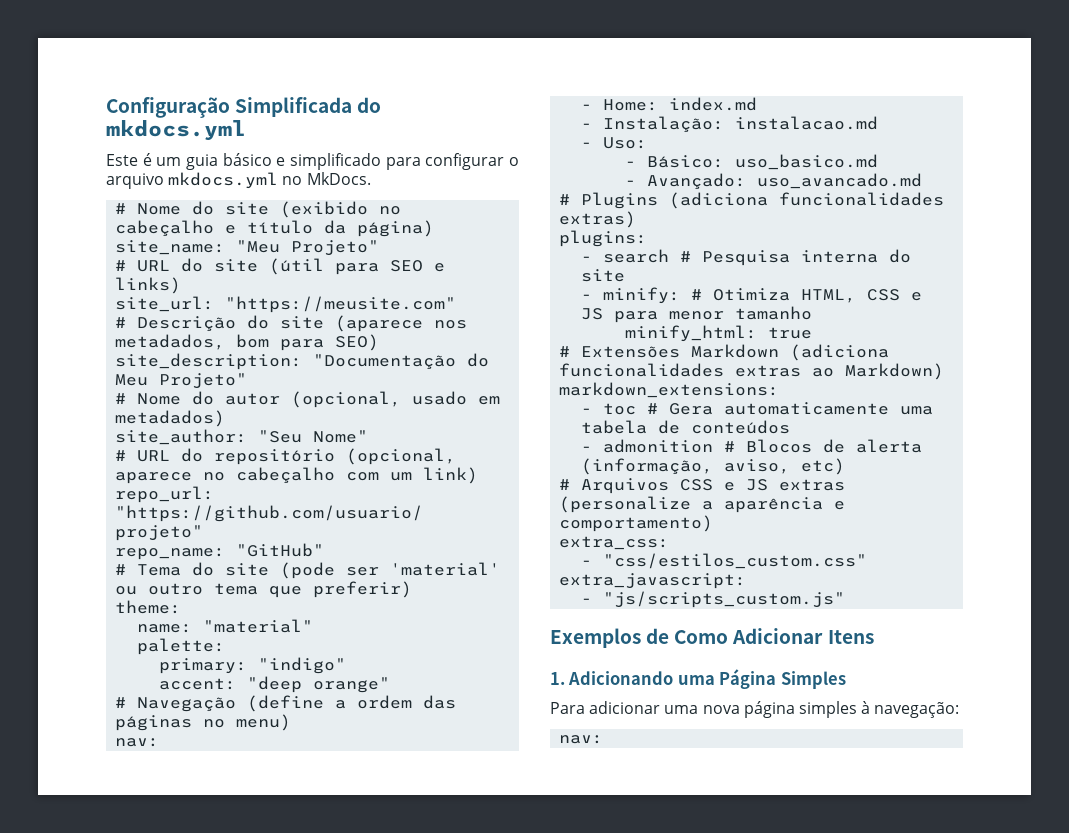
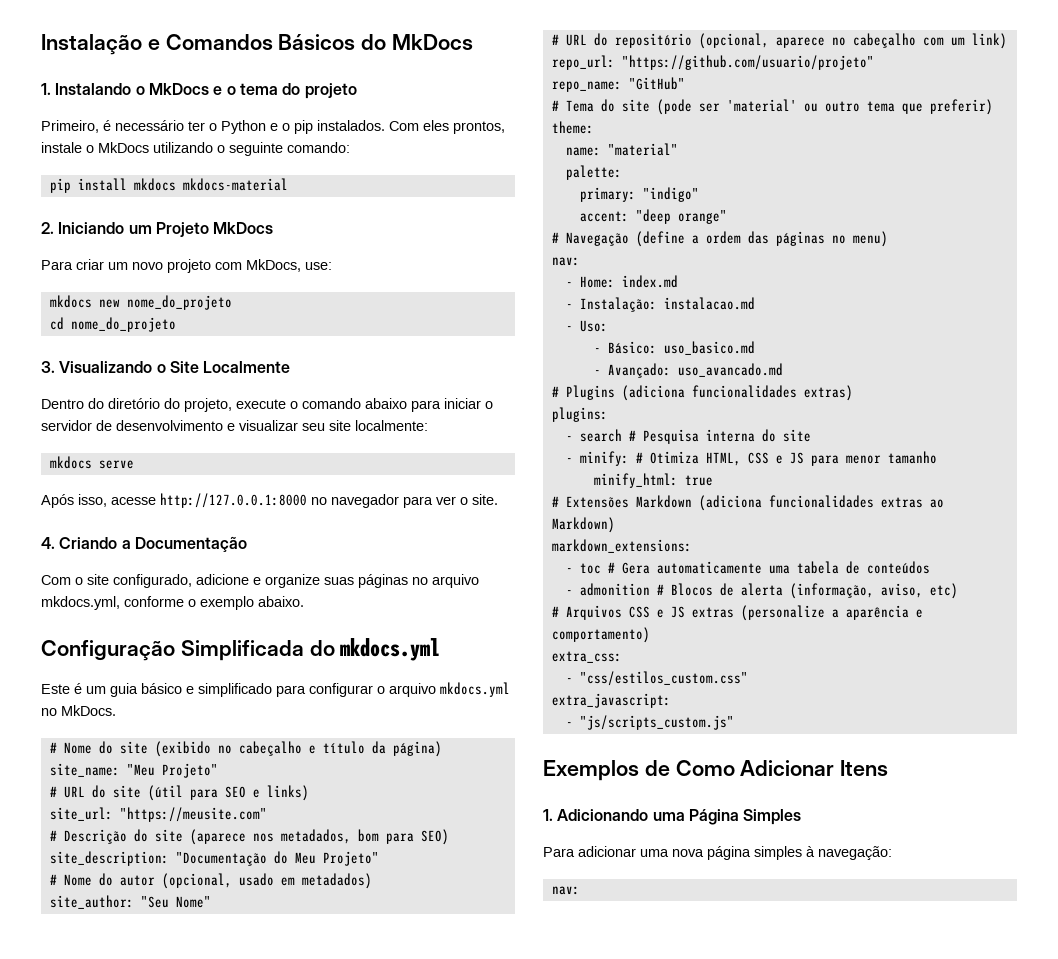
(106, 107) none -> [41,34,474,55] [41,83,357,99] [41,120,505,134] [41,142,350,156] [49,178,288,193] [41,222,274,237] [41,259,332,273] [49,295,232,310] [49,317,176,332] [41,361,291,373] [41,398,493,412] [41,420,428,431] [49,456,134,469] [41,493,498,508] [41,536,247,552] [41,574,479,588] [41,596,304,610] Instalação e Comandos Básicos do MkDocs // 1. Instalando o MkDocs e o tema do projeto // Primeiro, é necessário ter o Python e o pip instalados. Com eles prontos, instale o MkDocs utilizando o seguinte comando: // pip install mkdocs mkdocs-material // 2. Iniciando um Projeto MkDocs // Para criar um novo projeto com MkDocs, use: // mkdocs new nome_do_projeto // cd nome_do_projeto // 3. Visualizando o Site Localmente // Dentro do diretório do projeto, execute o comando abaixo para iniciar o servidor de desenvolvimento e visualizar seu site localmente: // mkdocs serve // Após isso, acesse http://127.0.0.1:8000 no navegador para ver o site. // 4. Criando a Documentação // Com o site configurado, adicione e organize suas páginas no arquivo mkdocs.yml, conforme o exemplo abaixo. //

